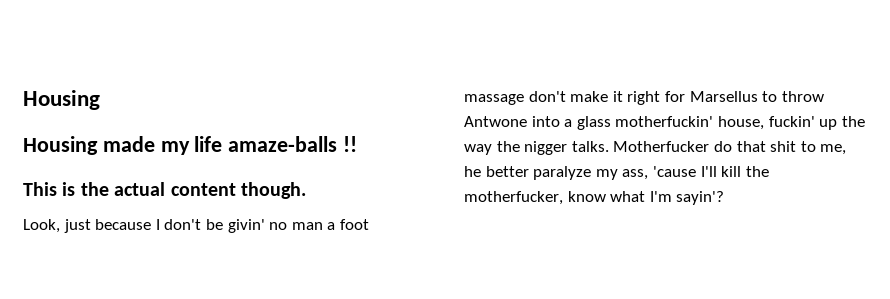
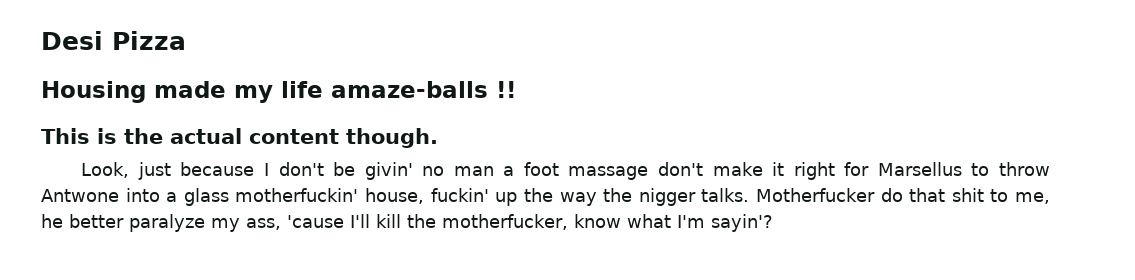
[23,90,100,110] Housing -> [41,31,186,50] Desi Pizza

